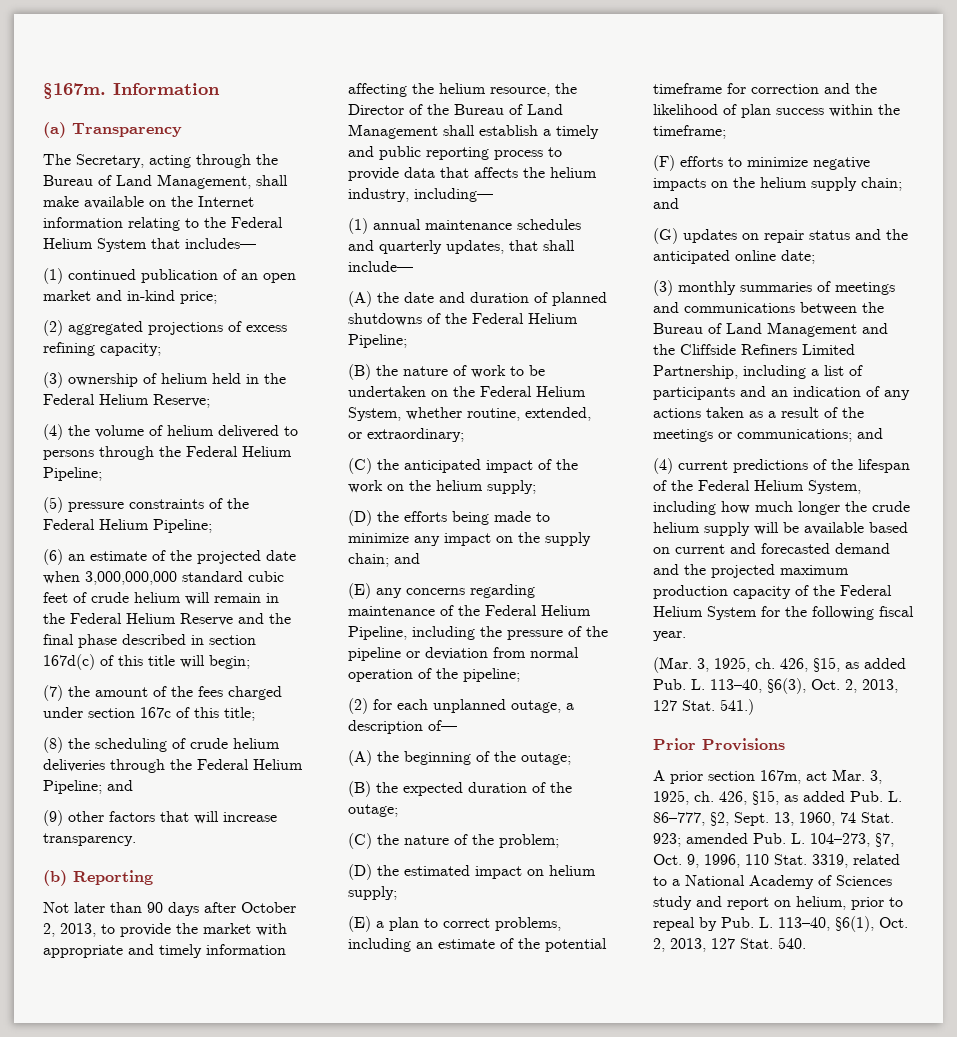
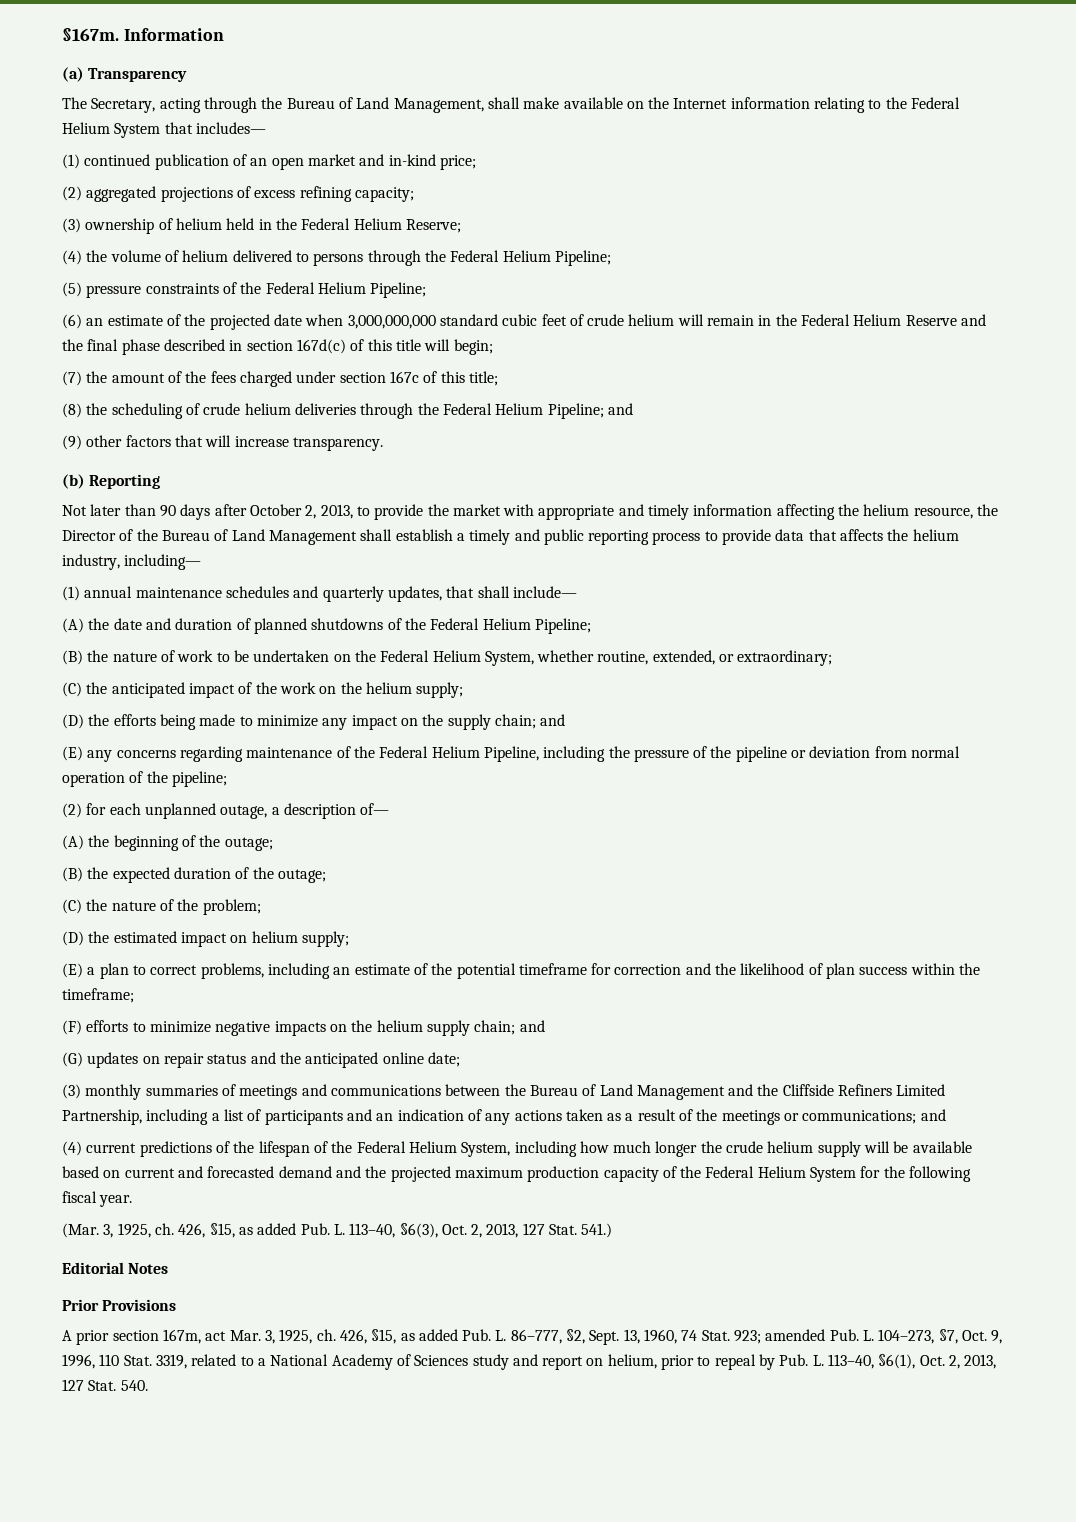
(754, 707) none -> [62,1262,169,1274] // Editorial Notes

